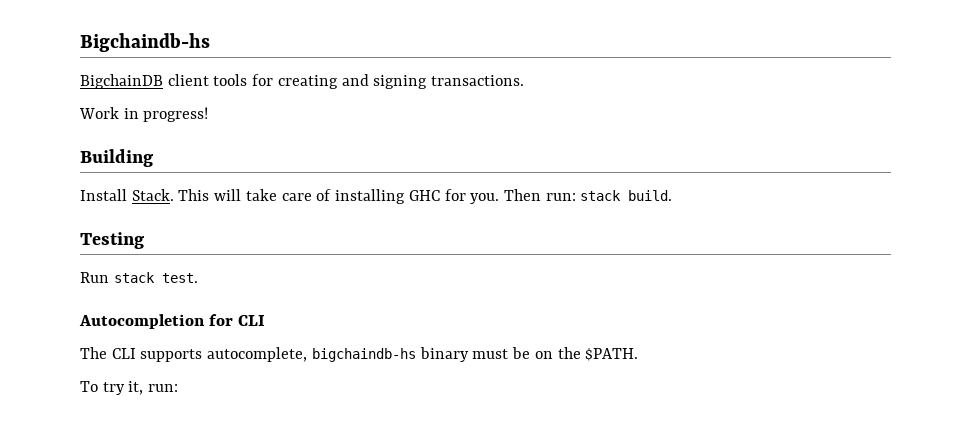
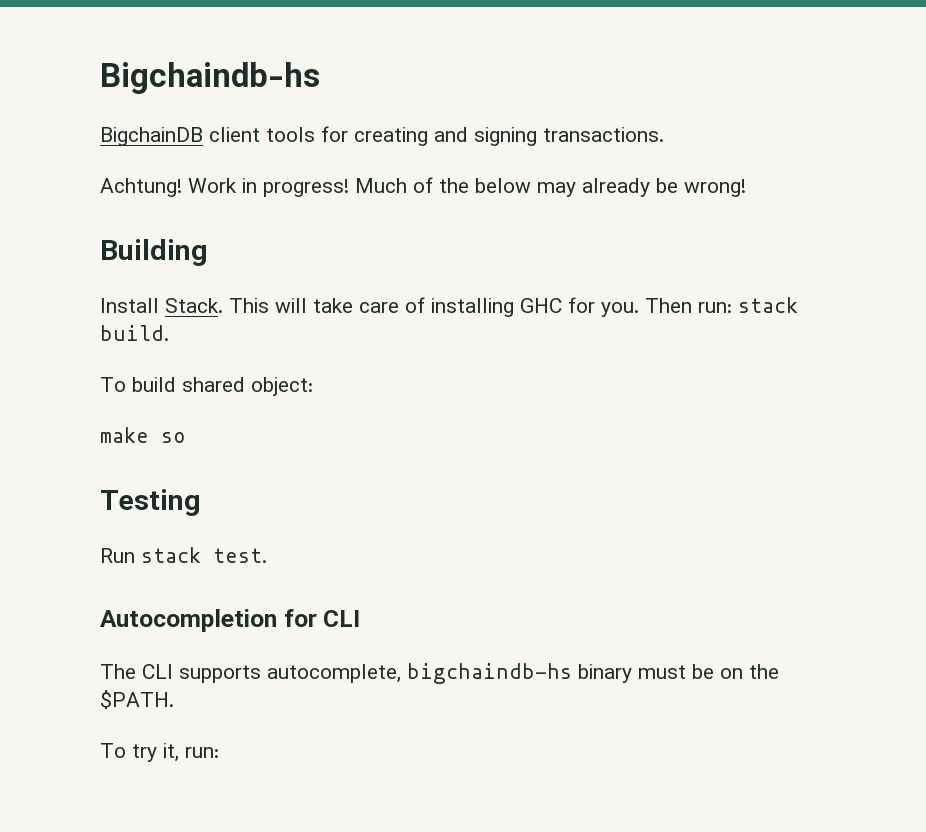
(525, 80) none -> [100,178,182,197] Achtung!
(209, 114) none -> [355,177,746,197] Much of the below may already be wrong!
(673, 195) none -> [100,377,313,396] [100,427,186,443] // To build shared object: // make so

